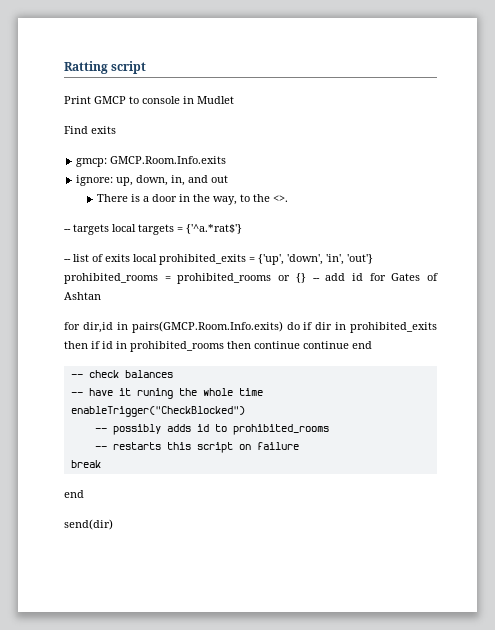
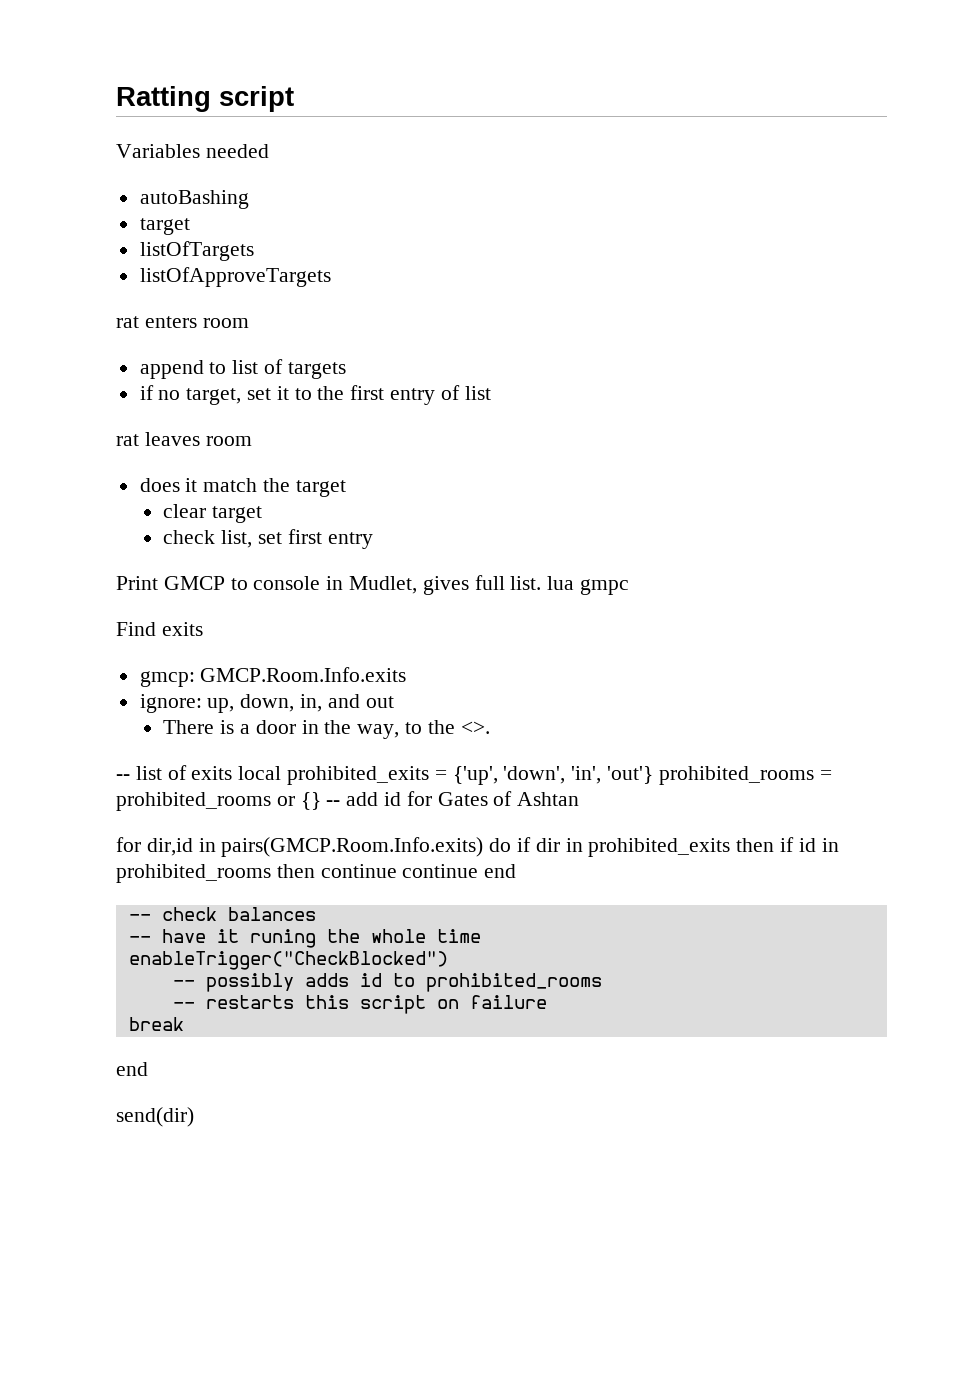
(147, 67) none -> [116,144,269,158] [139,190,249,209] [139,218,190,235] [139,241,254,261] [139,267,331,287] [116,316,249,328] [139,359,346,379] [139,385,491,405] [116,432,252,446] [139,478,346,497] [163,504,263,523] [163,529,373,549] // Variables needed // autoBashing // target // listOfTargets // listOfApproveTargets // rat enters room // append to list of targets // if no target, set it to the first entry of list // rat leaves room // does it match the target // clear target // check list, set first entry
[197,96,234,104] Mudlet -> [349,575,630,595] Mudlet, gives full list. lua gmpc
[64,224,242,235] // -- targets local targets = {'^a.*rat$'} -> (490, 727) none

